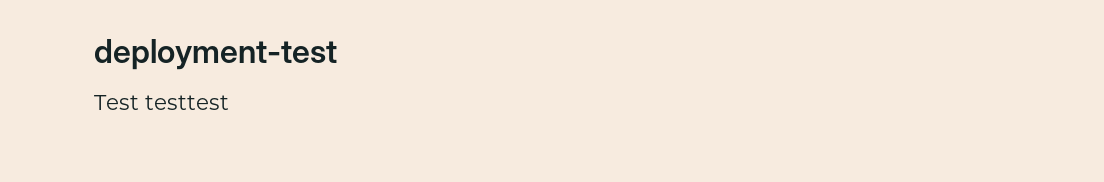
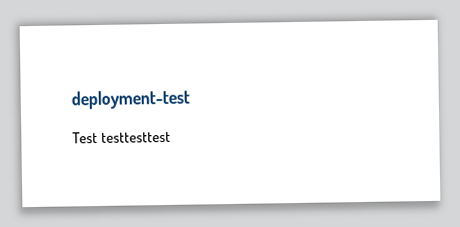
[145,95,229,110] testtest -> [101,131,172,143] testtesttest

